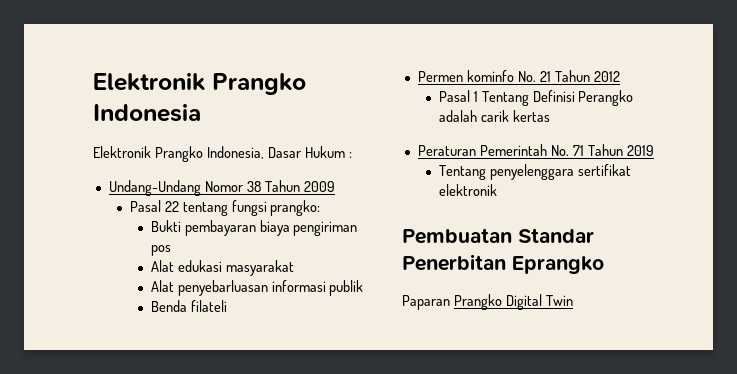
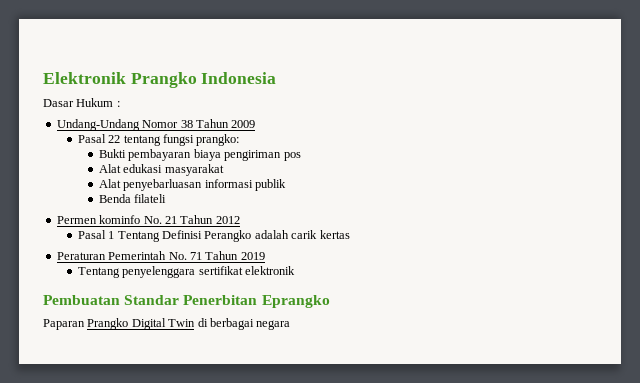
[93,146,264,162] Elektronik Prangko Indonesia, -> (277, 78) none
(573, 300) none -> [197,318,291,330] di berbagai negara

